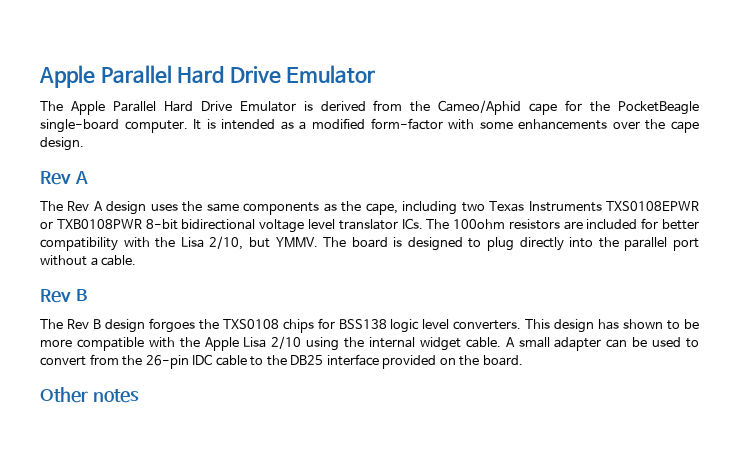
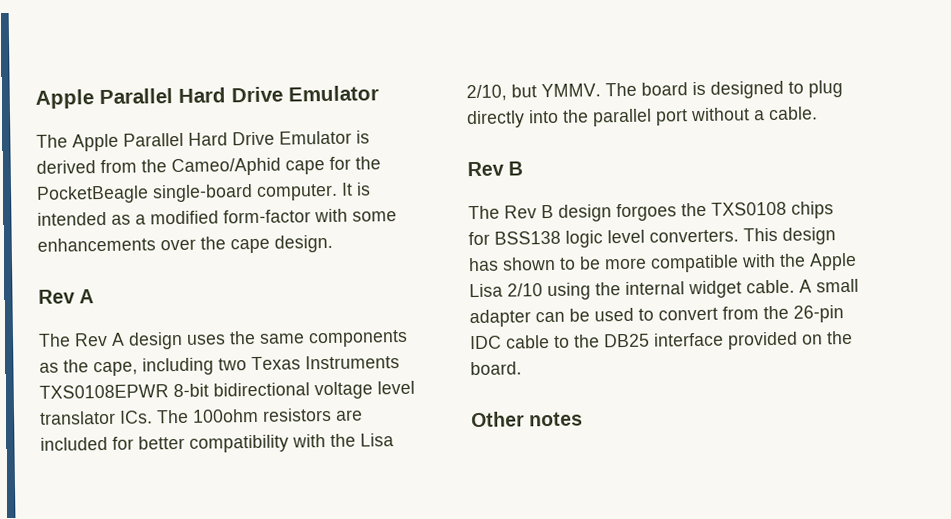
[40,219,142,229] or TXB0108PWR -> (169, 391) none

